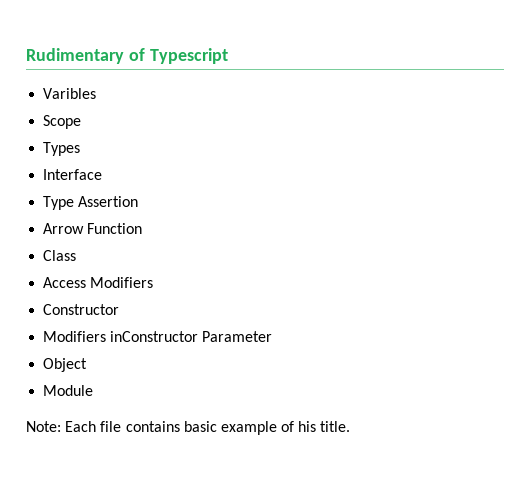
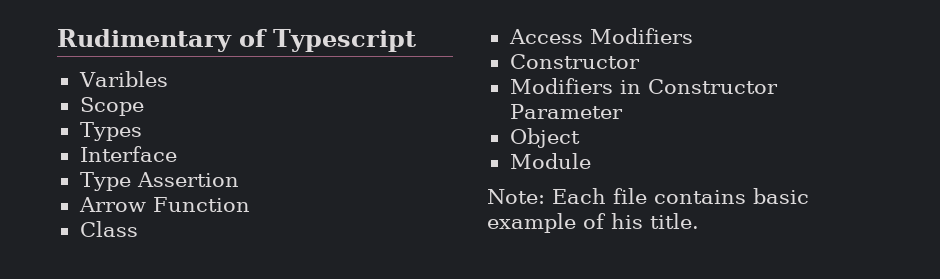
[110,331,199,342] inConstructor -> [619,79,778,94] in Constructor

